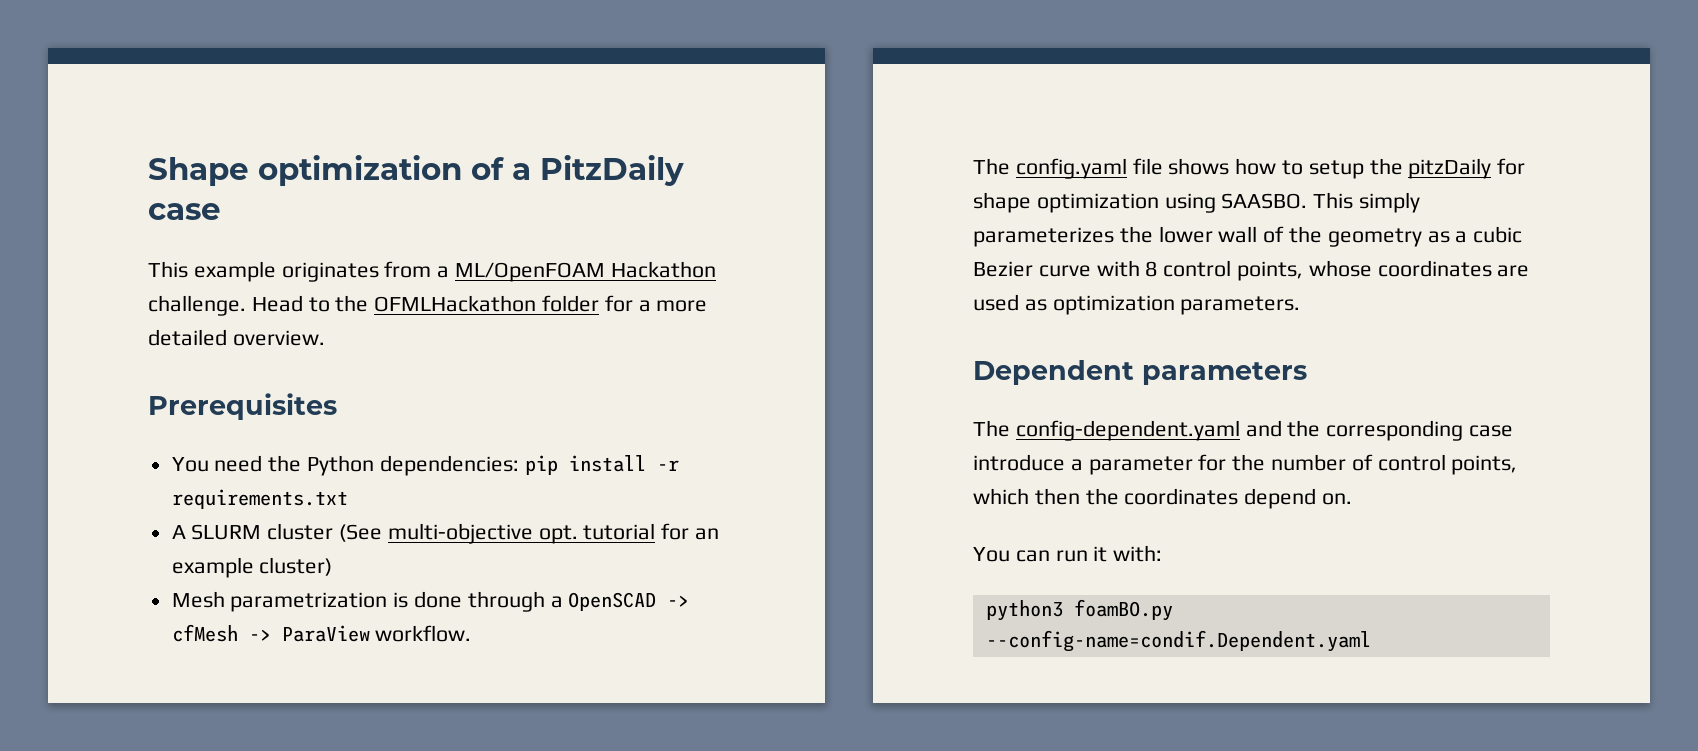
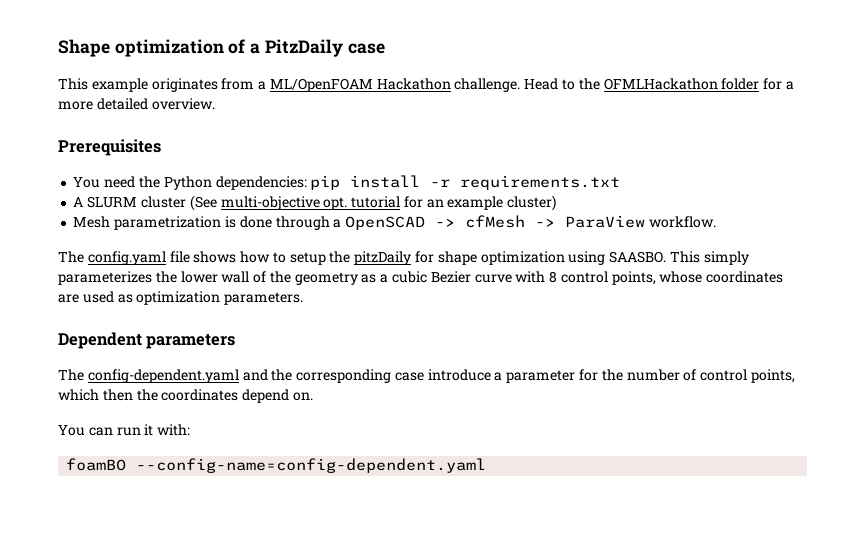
[985,599,1173,621] [985,630,1371,652] python3 foamBO.py --config-name=condif.Dependent.yaml -> [66,458,487,473] foamBO --config-name=config-dependent.yaml

